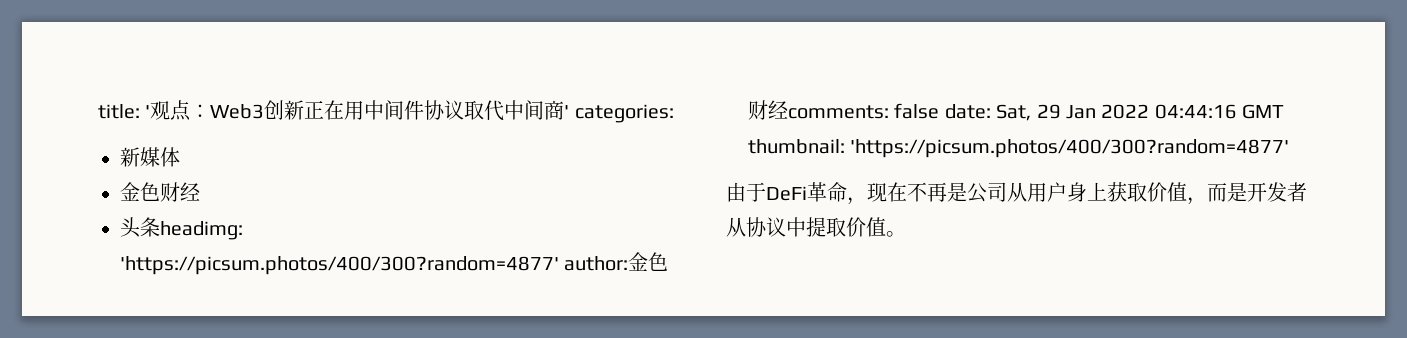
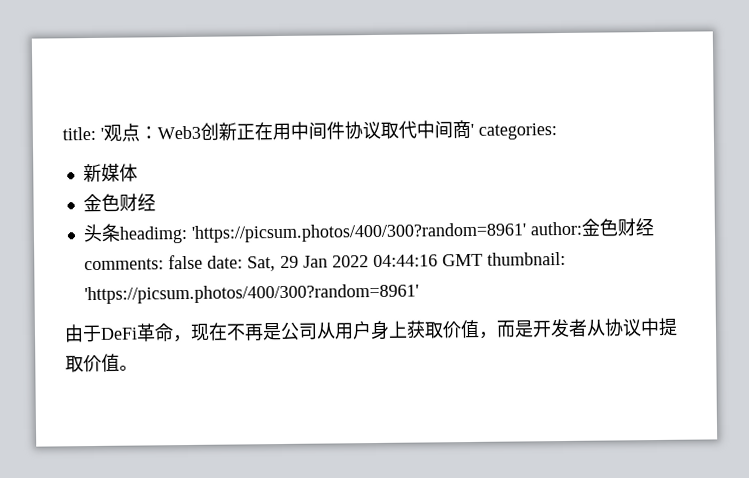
[120,256,559,275] 'https://picsum.photos/400/300?random=4877' -> [190,222,527,243] 'https://picsum.photos/400/300?random=8961'
[850,139,1290,158] 'https://picsum.photos/400/300?random=4877' -> [83,283,419,305] 'https://picsum.photos/400/300?random=8961'

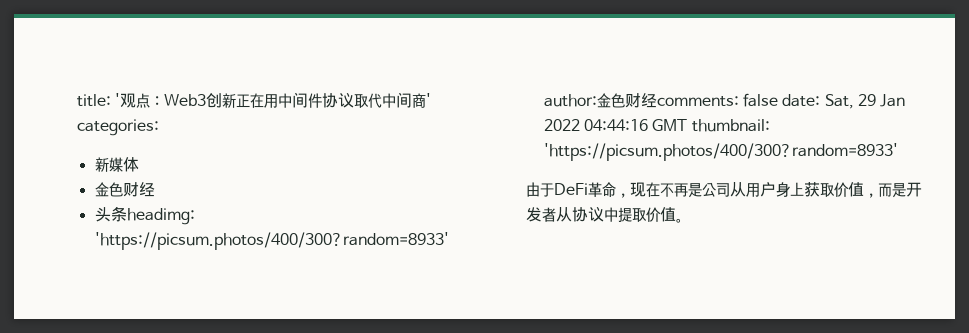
[190,222,527,243] 'https://picsum.photos/400/300?random=8961' -> [94,232,449,250] 'https://picsum.photos/400/300?random=8933'
[83,283,419,305] 'https://picsum.photos/400/300?random=8961' -> [543,143,898,161] 'https://picsum.photos/400/300?random=8933'

